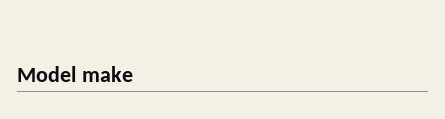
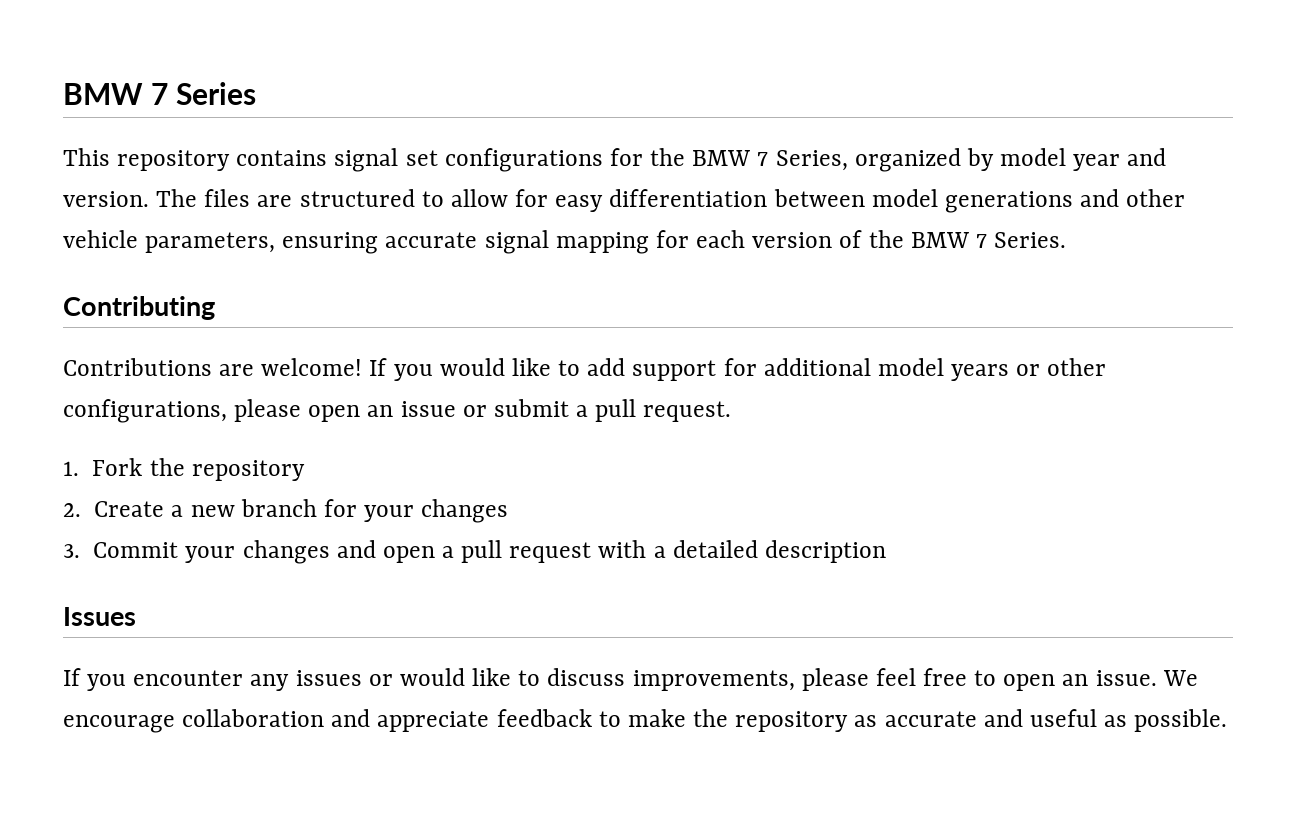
[17,66,133,82] Model make -> [63,82,256,105] [63,148,1167,172] [63,189,1186,213] [63,230,1067,254] [63,296,215,320] [63,358,1107,381] [63,399,732,423] [63,458,305,481] [63,499,509,523] [63,540,886,564] [63,607,136,626] [63,668,1198,691] [63,709,1228,733] BMW 7 Series // This repository contains signal set configurations for the BMW 7 Series, organized by model year and version. The files are structured to allow for easy differentiation between model generations and other vehicle parameters, ensuring accurate signal mapping for each version of the BMW 7 Series. // Contributing // Contributions are welcome! If you would like to add support for additional model years or other configurations, please open an issue or submit a pull request. // 1. Fork the repository // 2. Create a new branch for your changes // 3. Commit your changes and open a pull request with a detailed description // Issues // If you encounter any issues or would like to discuss improvements, please feel free to open an issue. We encourage collaboration and appreciate feedback to make the repository as accurate and useful as possible.

